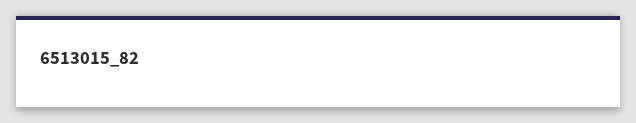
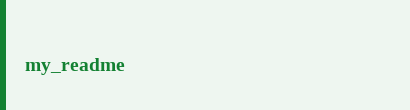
[40,52,139,67] 6513015_82 -> [25,58,125,75] my_readme

